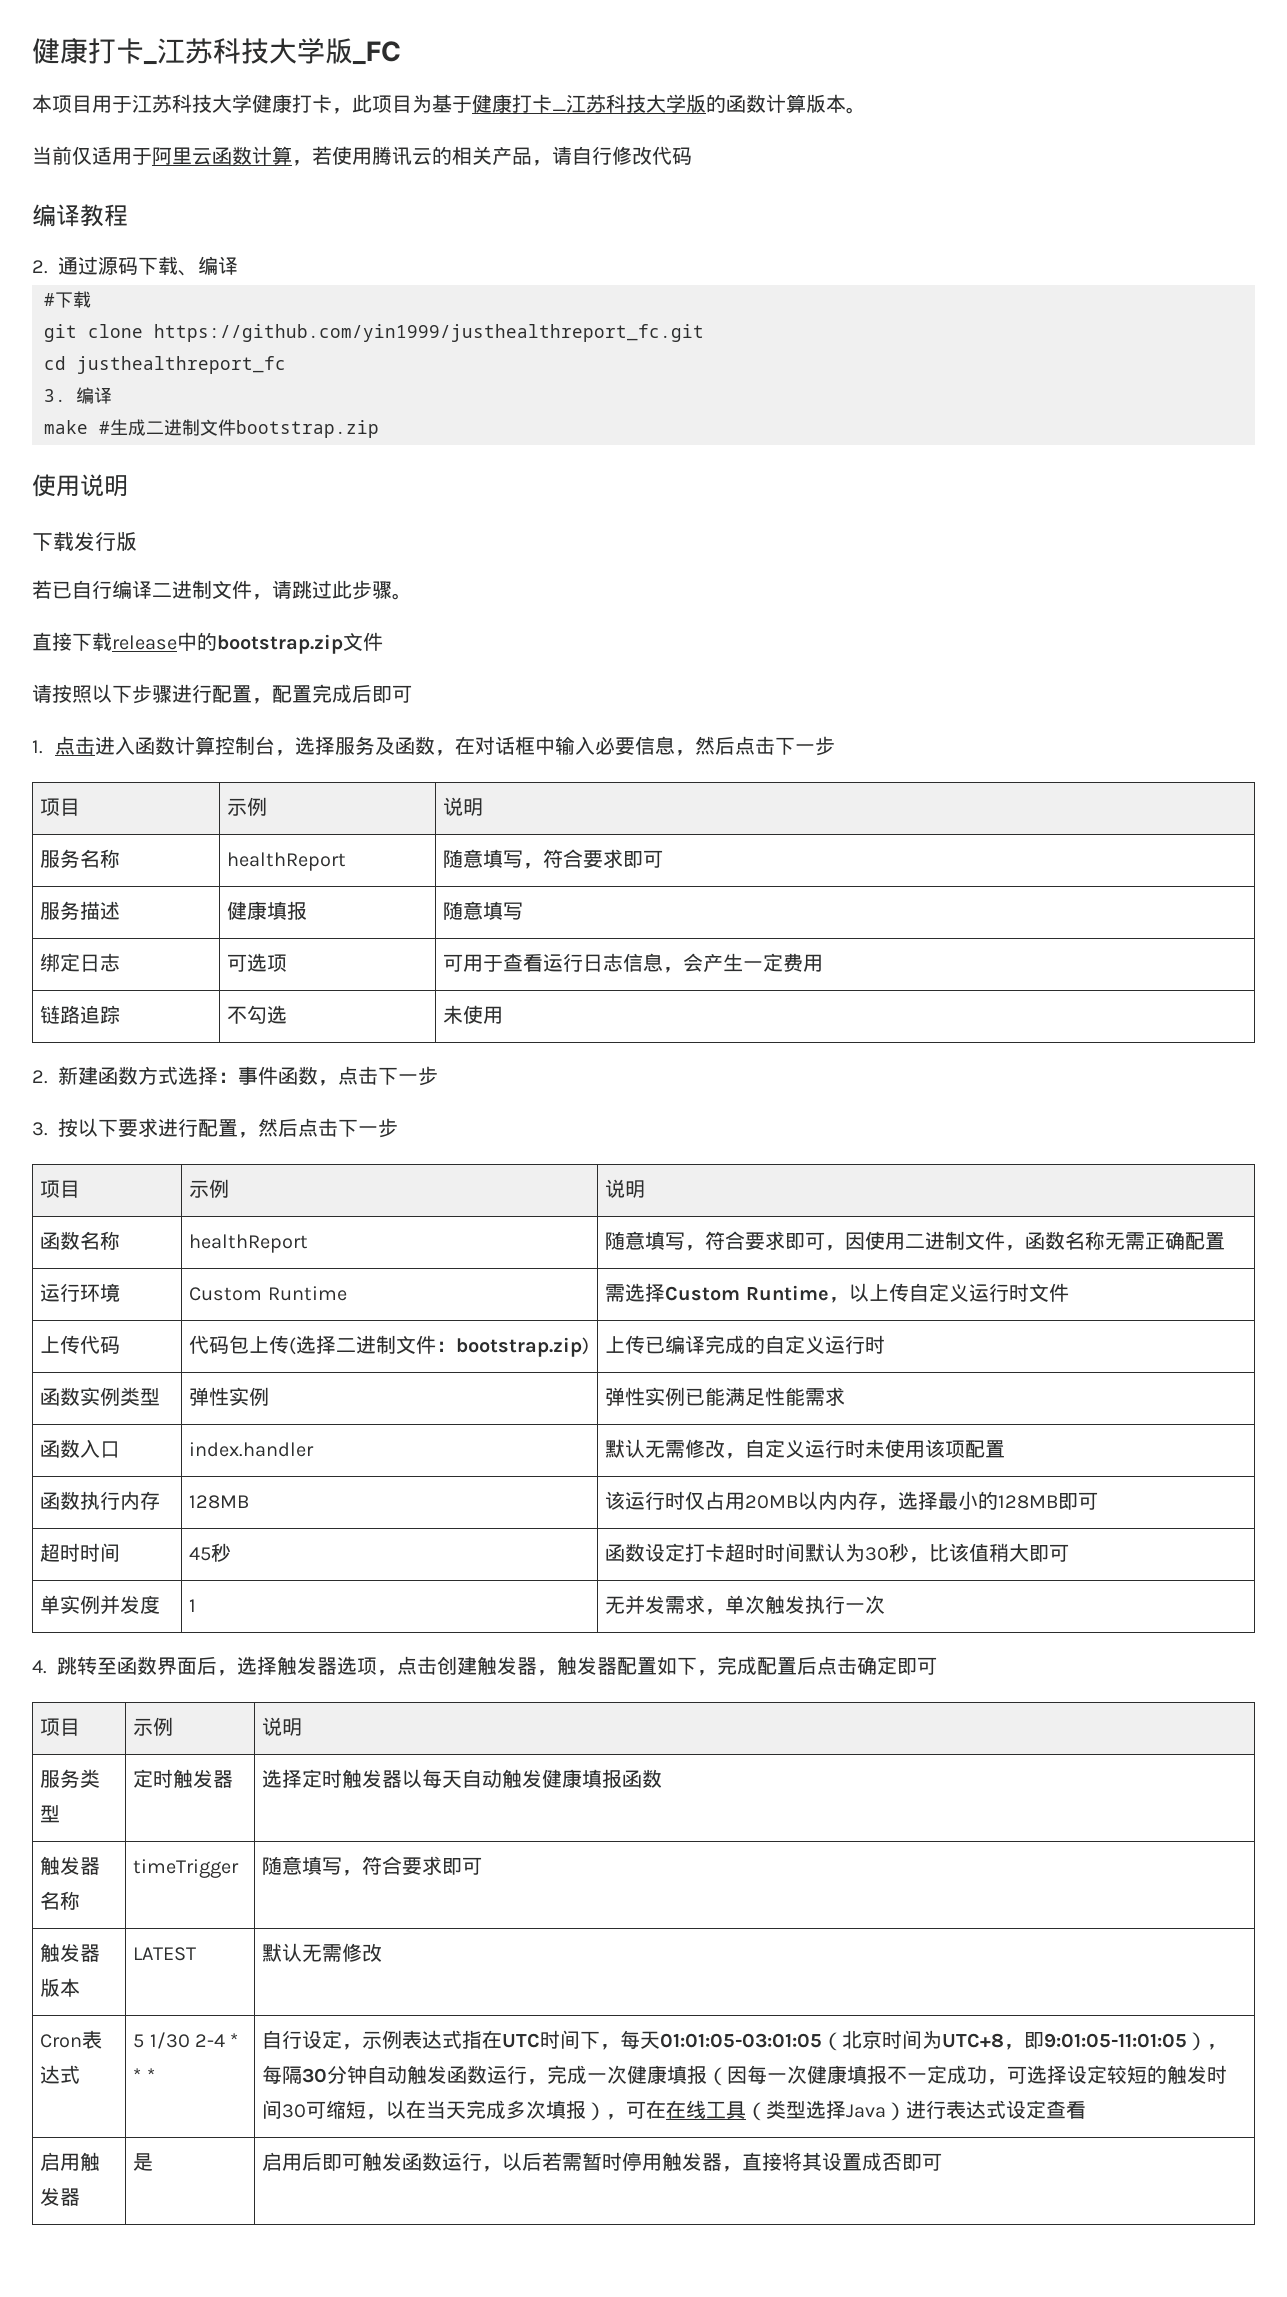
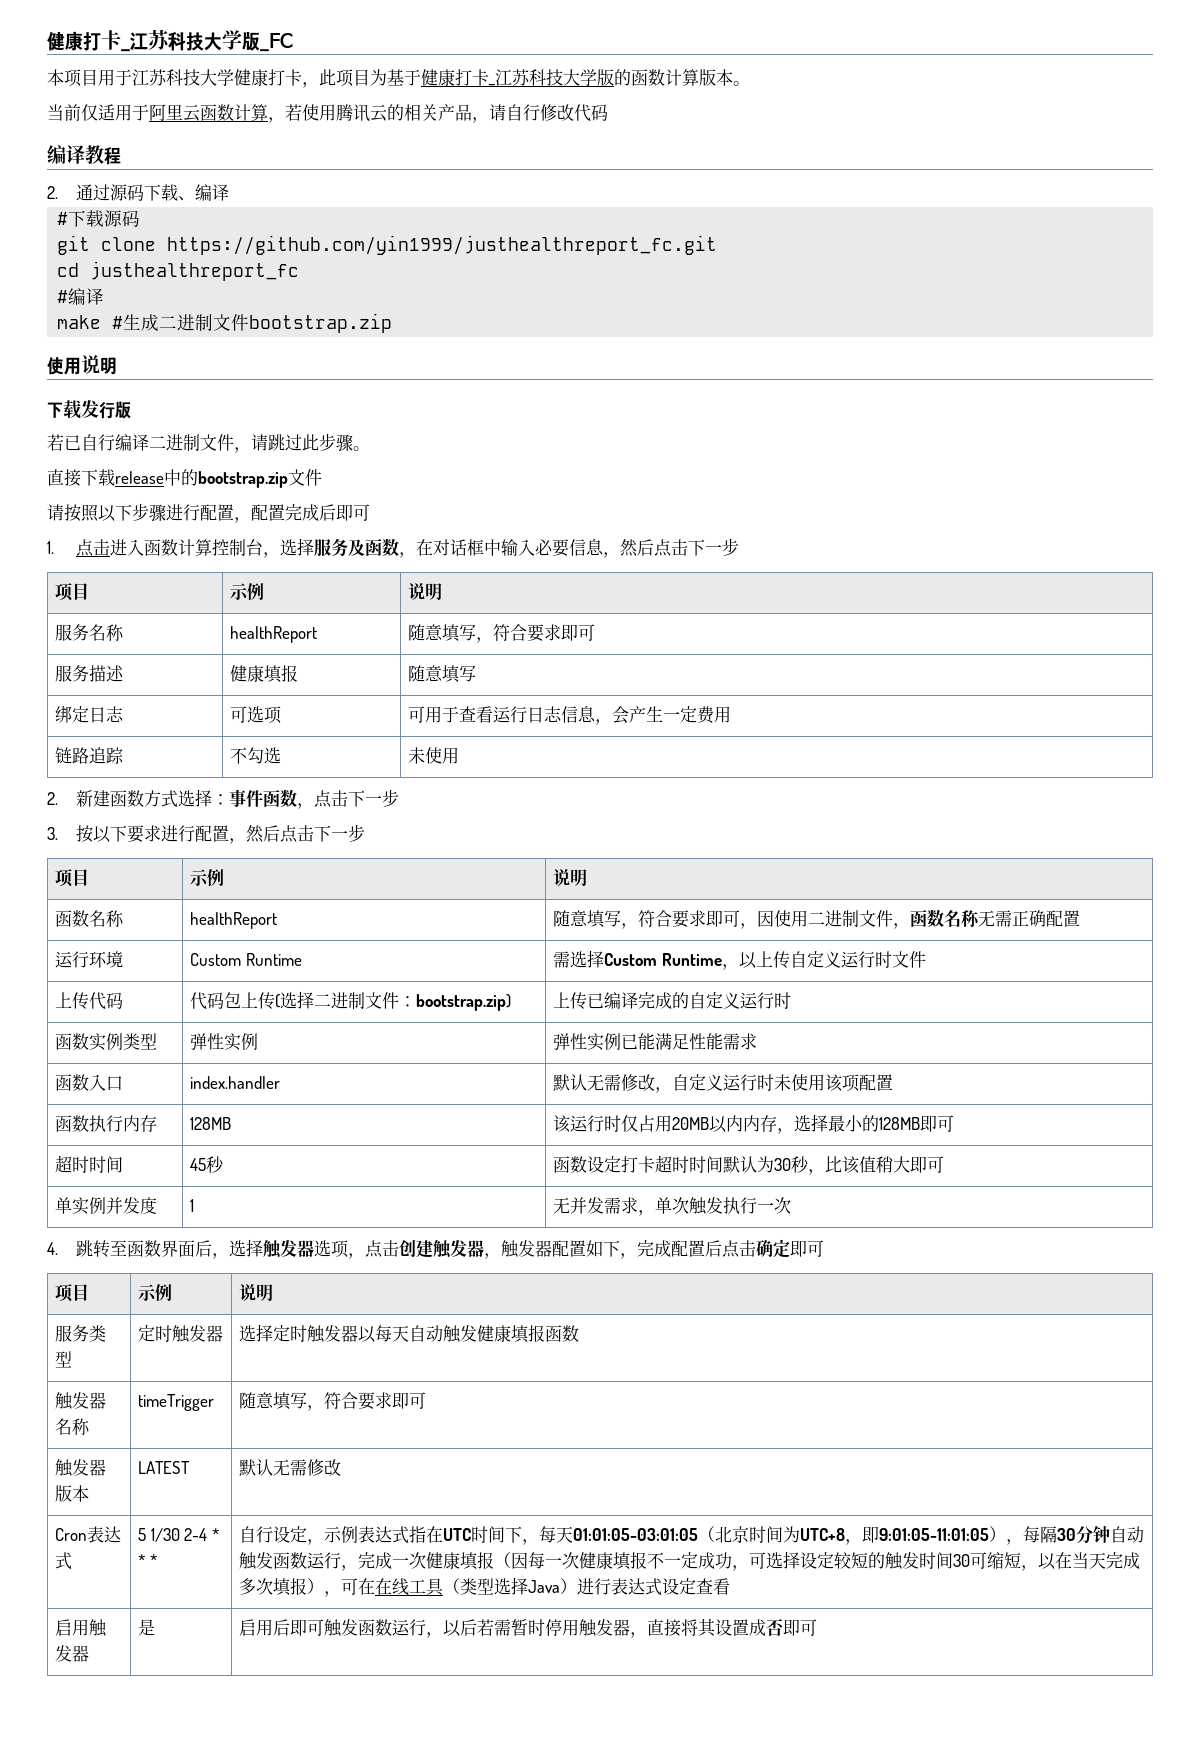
(91, 299) none -> [104,210,141,227] 源码
[44,389,66,402] 3. -> [57,290,69,303] #

